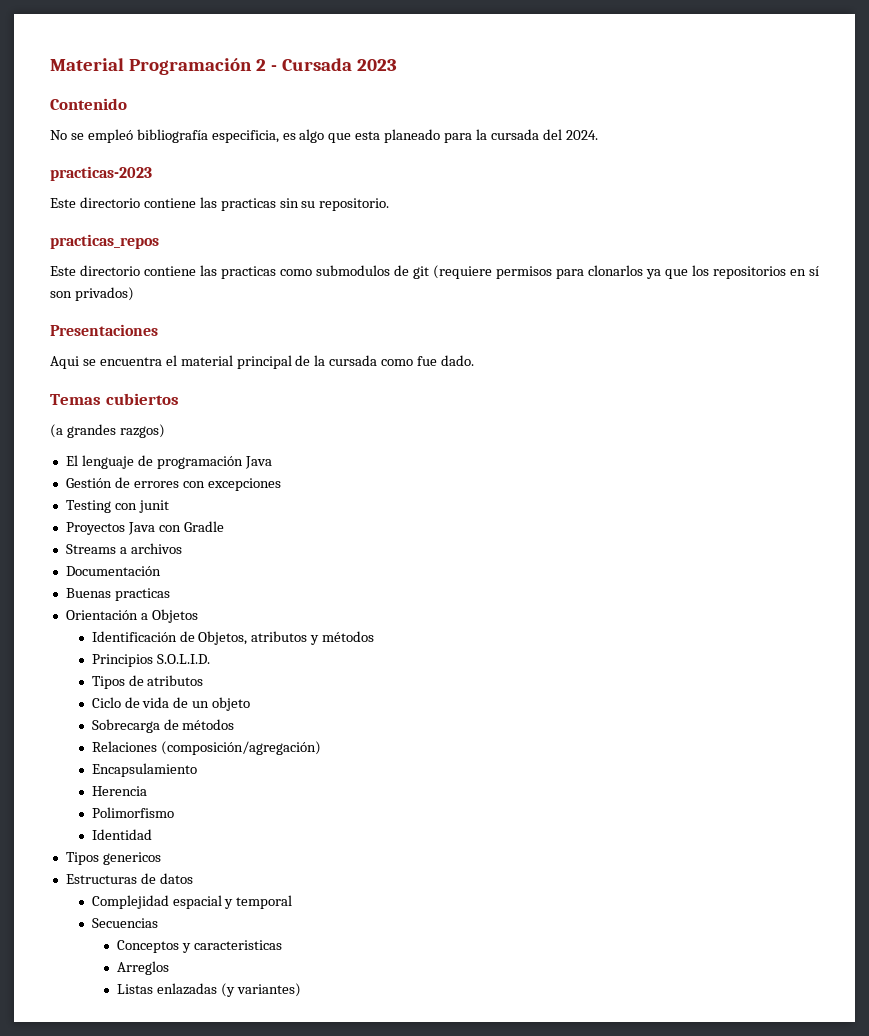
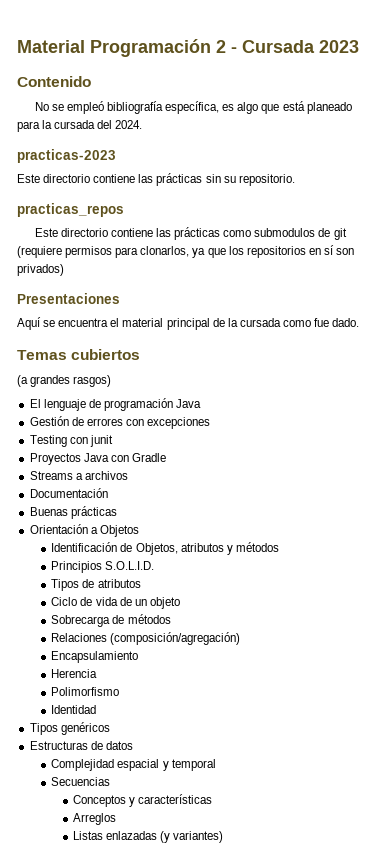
[211,130,279,143] especificia, -> [165,101,220,114] específica,
[355,131,381,140] esta -> [282,101,305,111] está
[220,198,276,211] practicas -> [156,173,203,186] prácticas
[221,266,276,279] practicas -> [174,227,221,240] prácticas
[588,265,643,276] clonarlos -> [140,246,190,257] clonarlos,
[50,356,79,369] Aqui -> [17,317,41,330] Aquí
[119,424,165,438] razgos) -> [73,375,112,387] rasgos)
[114,588,170,601] practicas -> [70,506,117,519] prácticas
[102,852,161,865] genericos -> [60,722,110,735] genéricos
[194,940,283,950] caracteristicas -> [138,794,213,804] características

